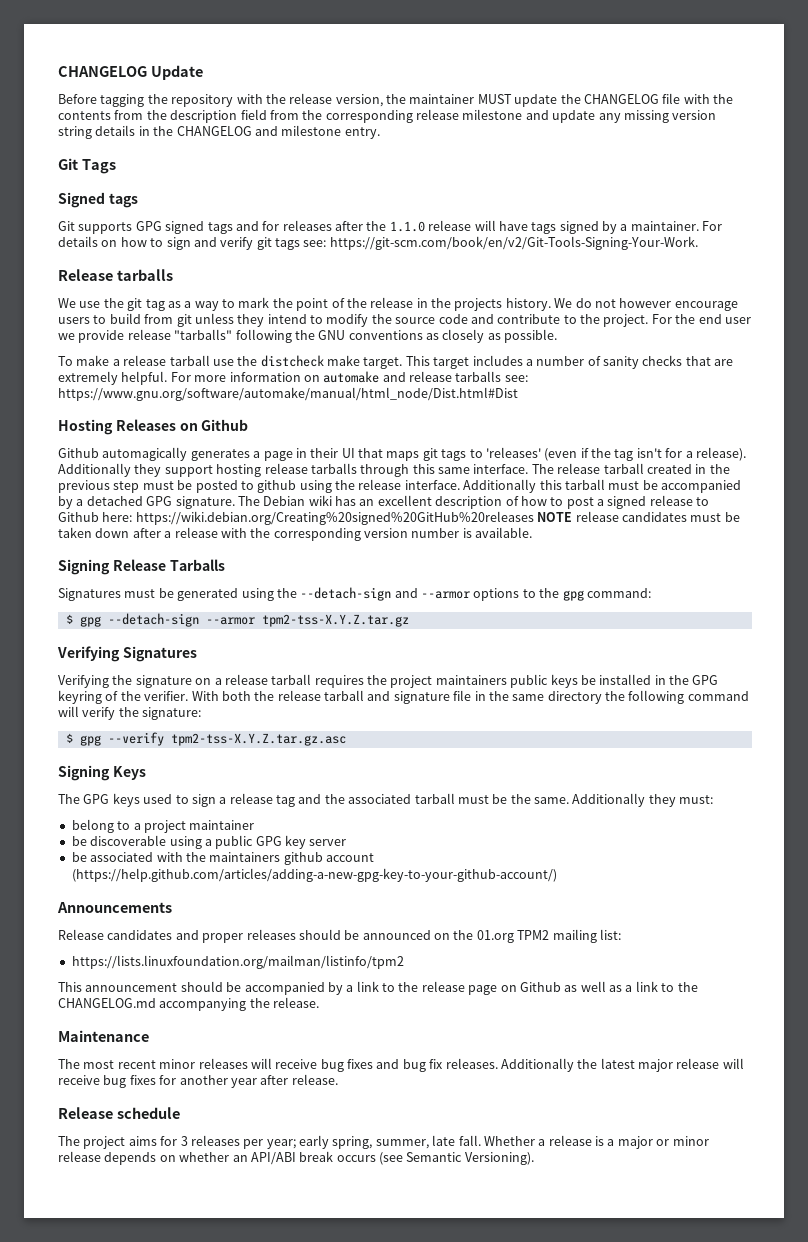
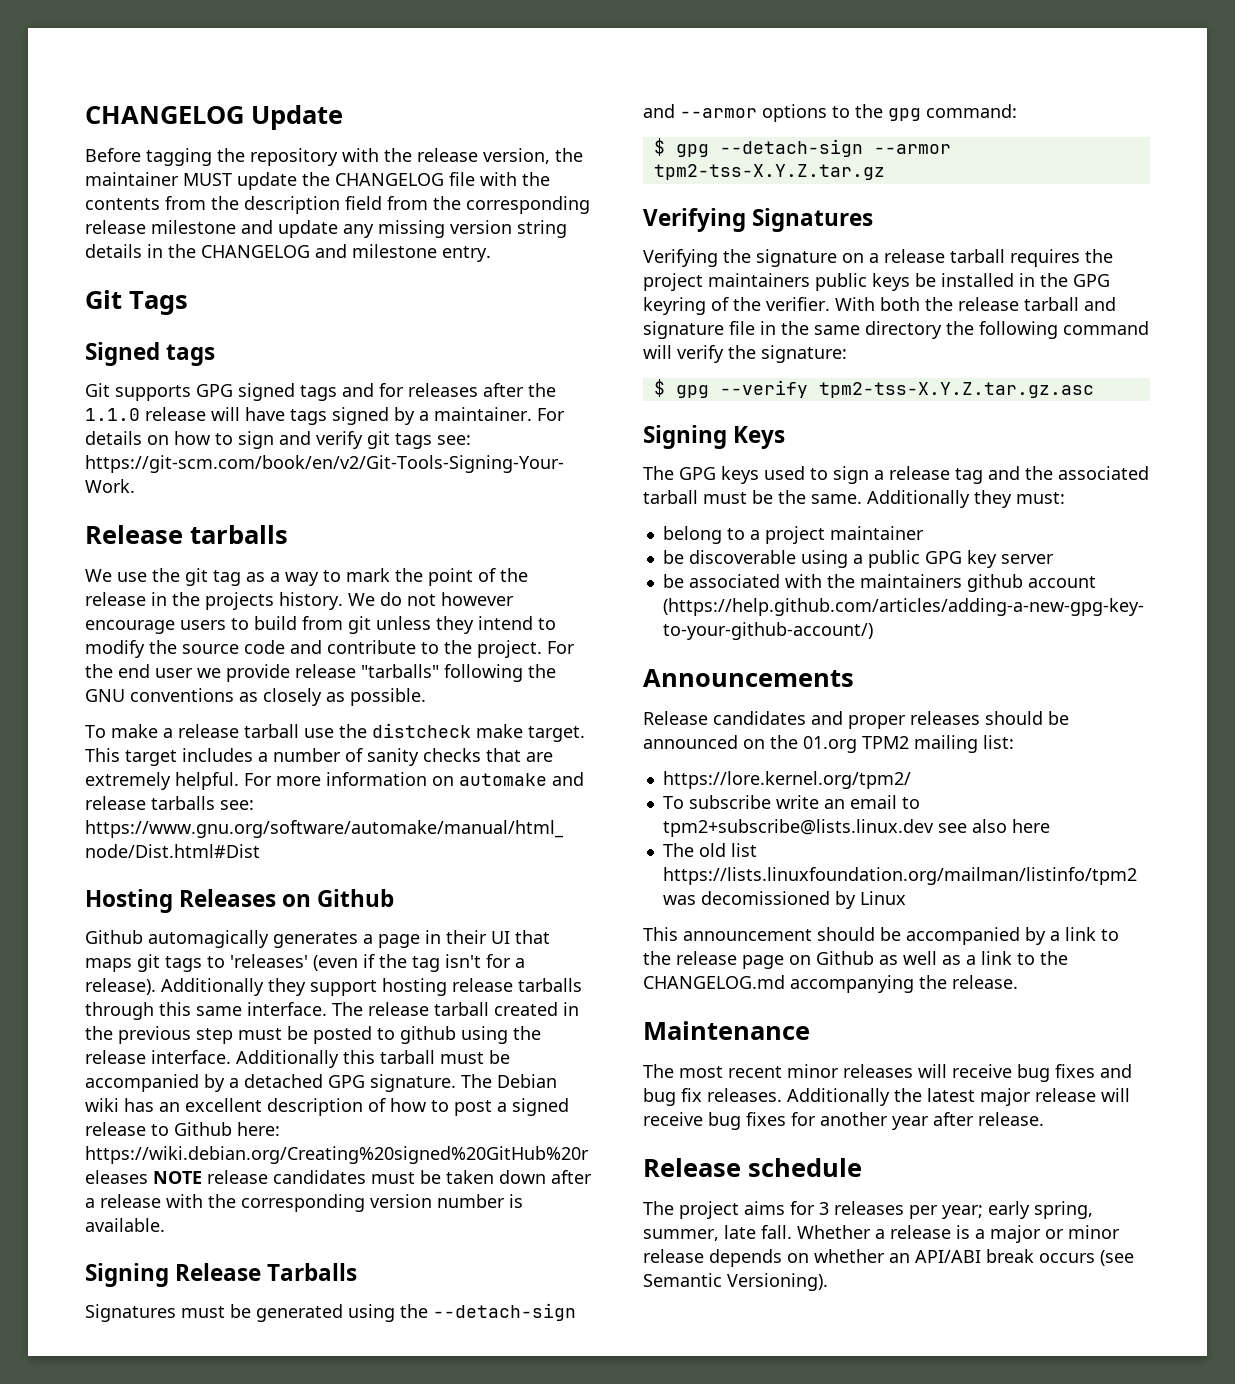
[71,955,404,969] https://lists.linuxfoundation.org/mailman/listinfo/tpm2 -> [662,771,911,789] [662,795,920,809] [662,819,1050,837] [662,843,757,857] [662,867,1137,885] [662,891,906,909] https://lore.kernel.org/tpm2/ // To subscribe write an email to tpm2+subscribe@lists.linux.dev see also here // The old list https://lists.linuxfoundation.org/mailman/listinfo/tpm2 was decomissioned by Linux

